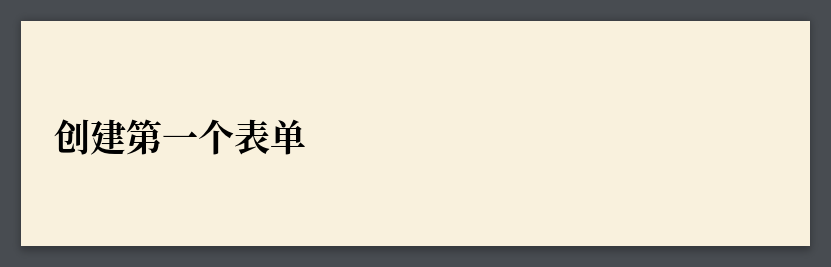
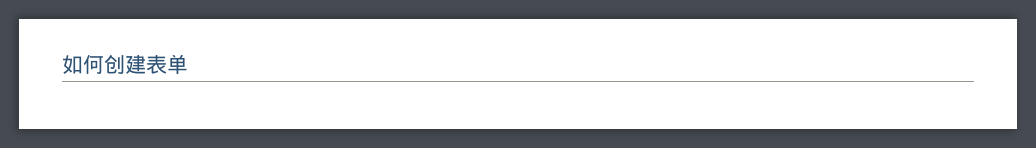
[54,119,234,155] 创建第一个 -> [62,54,146,74] 如何创建

